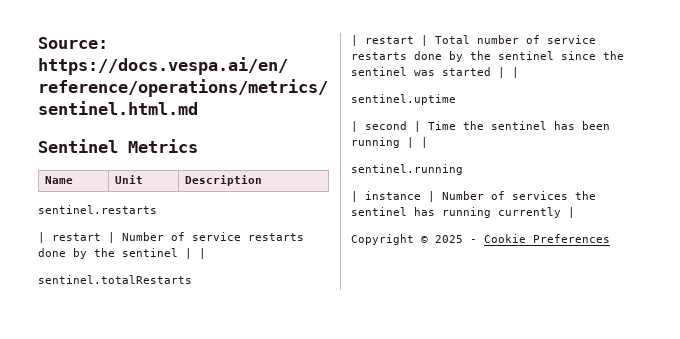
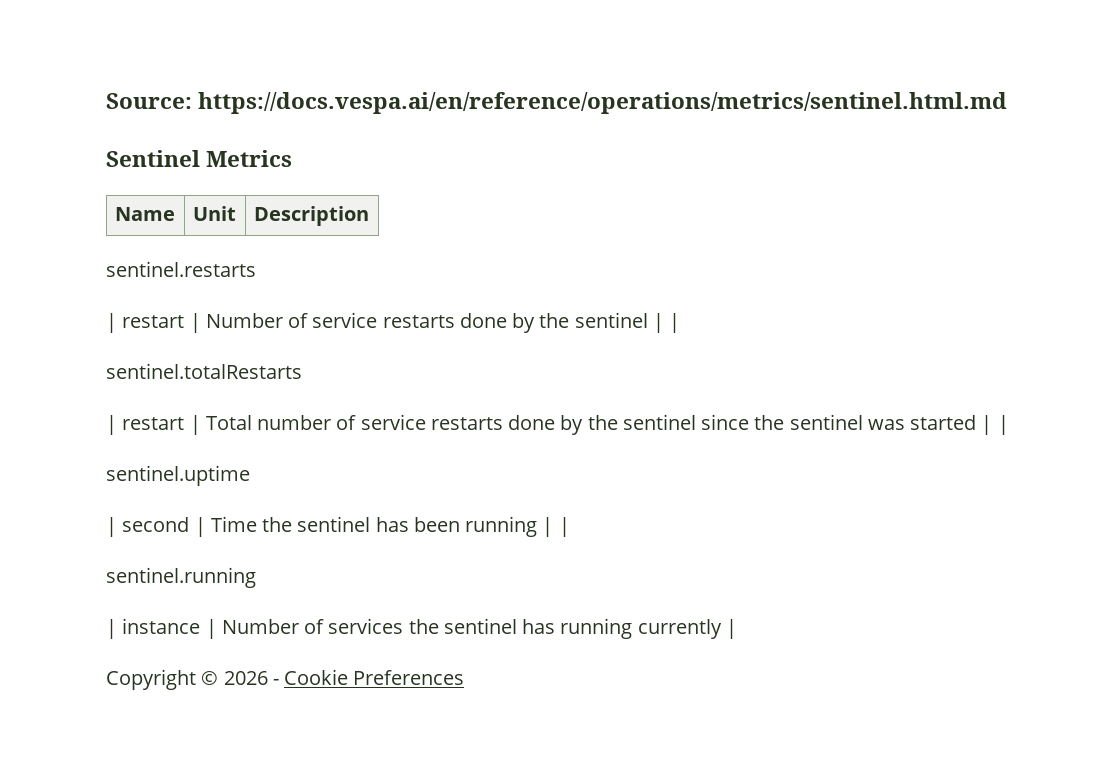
[435,235,463,243] 2025 -> [223,671,268,685] 2026

